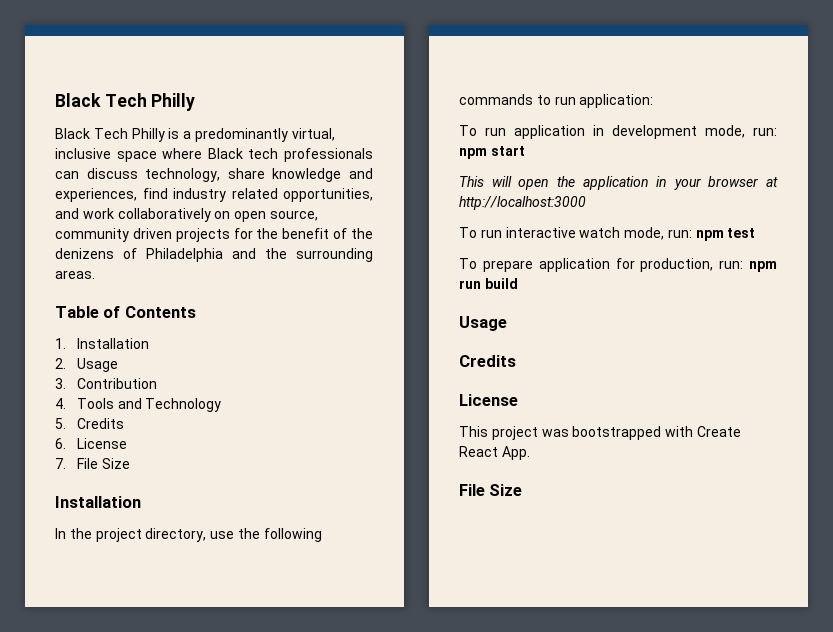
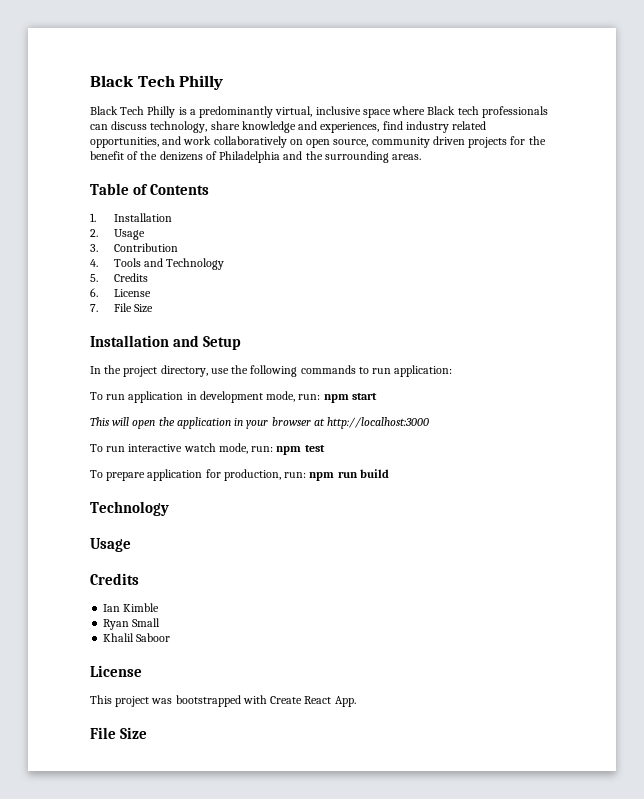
(141, 502) none -> [173,335,242,350] and Setup
(518, 283) none -> [90,501,169,516] // Technology
(516, 361) none -> [103,603,160,612] [103,618,161,630] [103,633,171,642] // Ian Kimble // Ryan Small // Khalil Saboor

